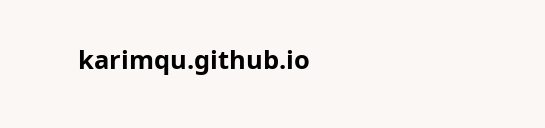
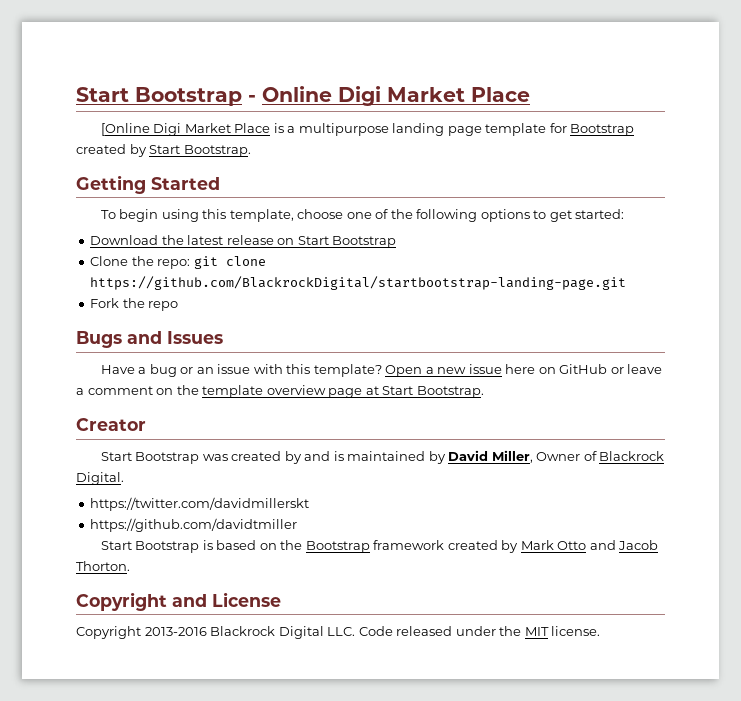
[78,50,310,75] karimqu.github.io -> [76,86,530,106] [100,123,635,136] [76,144,251,157] [76,175,220,194] [100,209,625,222] [90,235,397,248] [90,256,266,269] [90,276,627,290] [90,298,179,311] [76,331,223,348] [100,364,663,377] [76,385,484,398] [76,418,146,431] [100,450,665,464] [76,472,124,485] [90,497,310,511] [90,518,298,532] [100,540,659,553] [76,561,130,571] [76,592,281,611] [76,626,601,639] Start Bootstrap - Online Digi Market Place // [Online Digi Market Place is a multipurpose landing page template for Bootstrap created by Start Bootstrap. // Getting Started // To begin using this template, choose one of the following options to get started: // Download the latest release on Start Bootstrap // Clone the repo: git clone https://github.com/BlackrockDigital/startbootstrap-landing-page.git // Fork the repo // Bugs and Issues // Have a bug or an issue with this template? Open a new issue here on GitHub or leave a comment on the template overview page at Start Bootstrap. // Creator // Start Bootstrap was created by and is maintained by David Miller, Owner of Blackrock Digital. // https://twitter.com/davidmillerskt // https://github.com/davidtmiller // Start Bootstrap is based on the Bootstrap framework created by Mark Otto and Jacob Thorton. // Copyright and License // Copyright 2013-2016 Blackrock Digital LLC. Code released under the MIT license.

